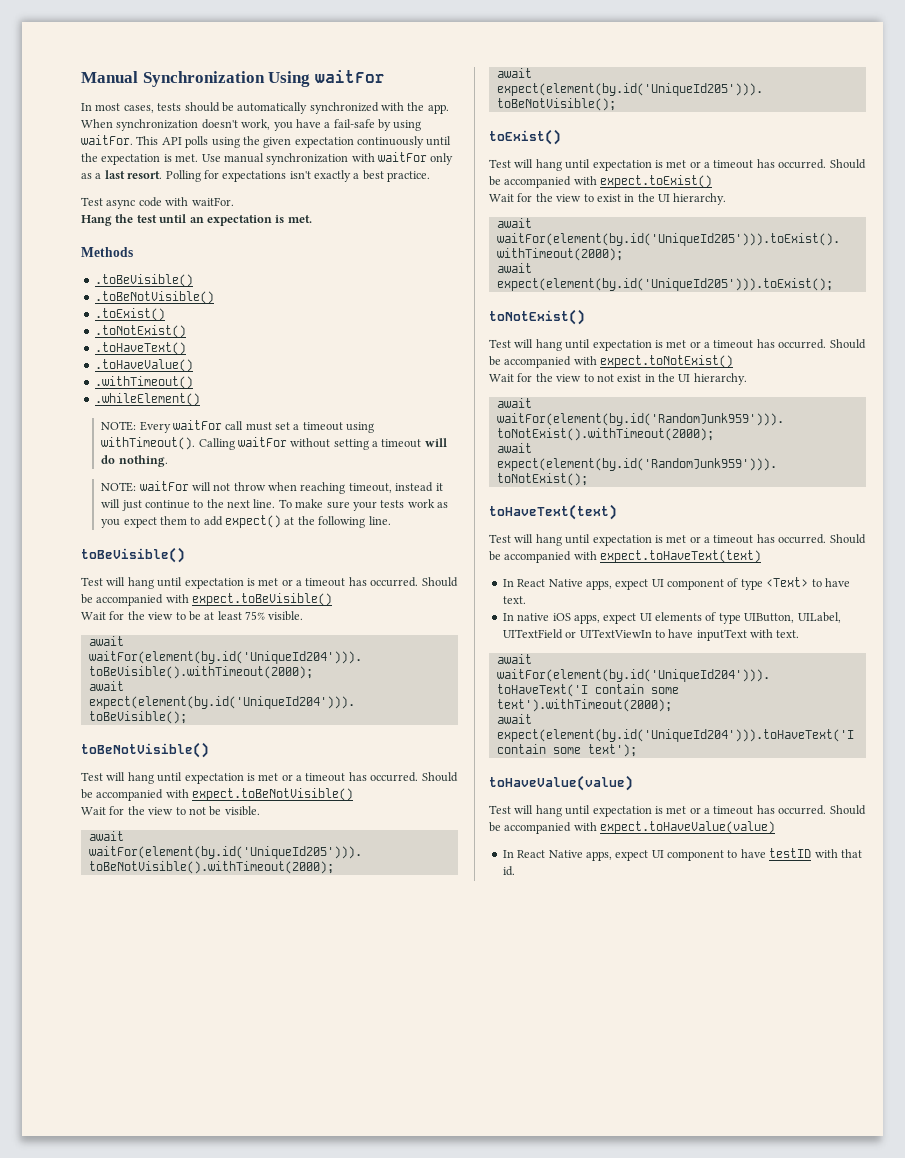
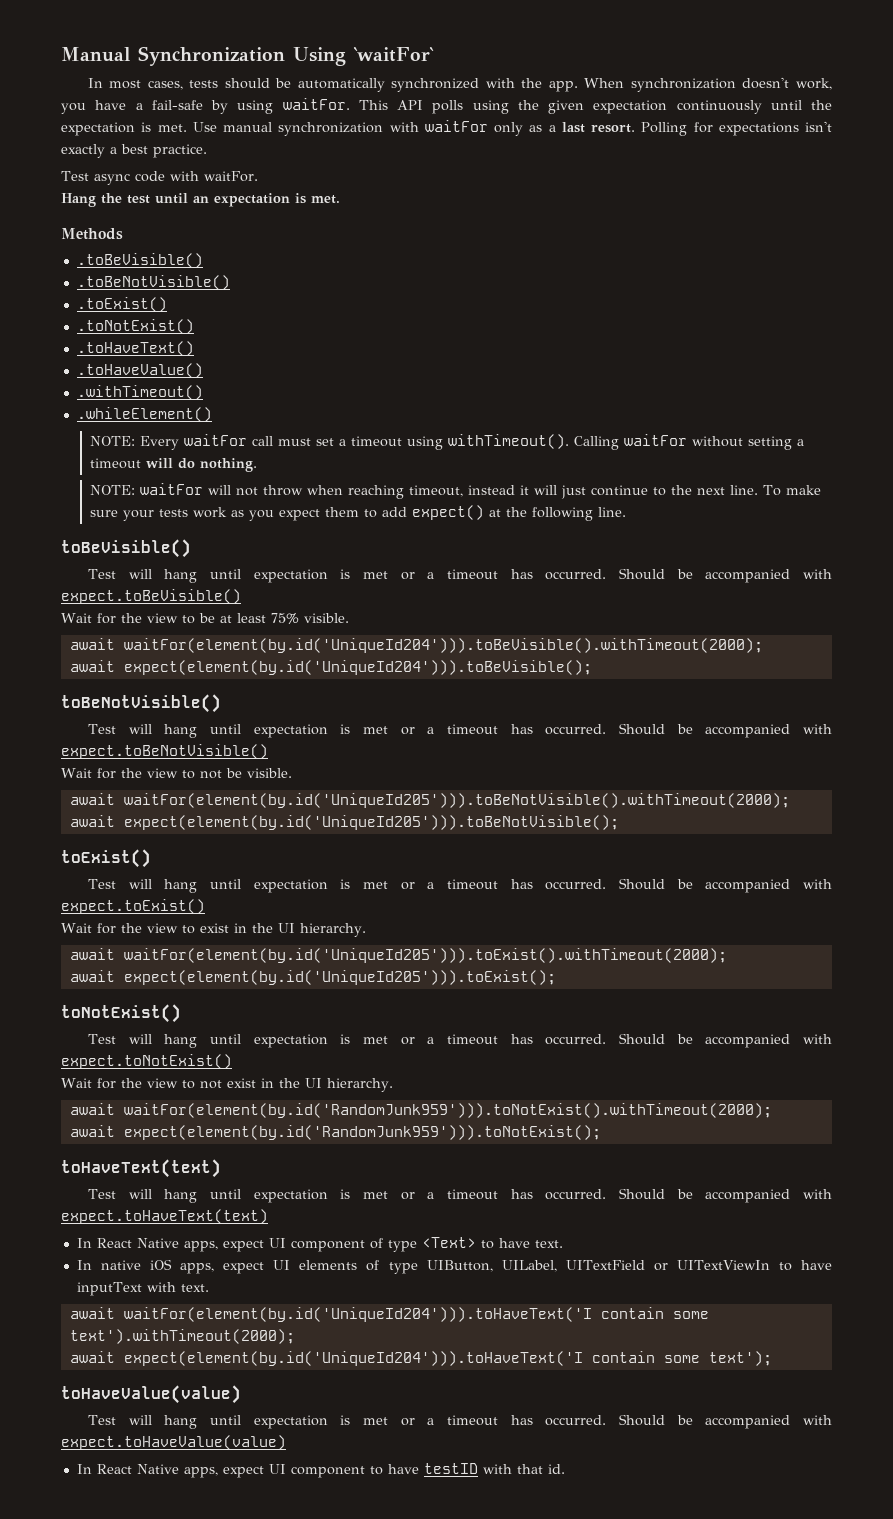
[314,70,385,83] waitFor -> [353,47,434,62] `waitFor`

